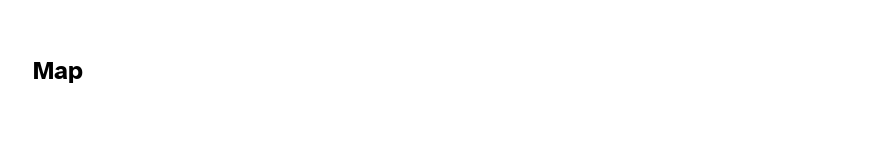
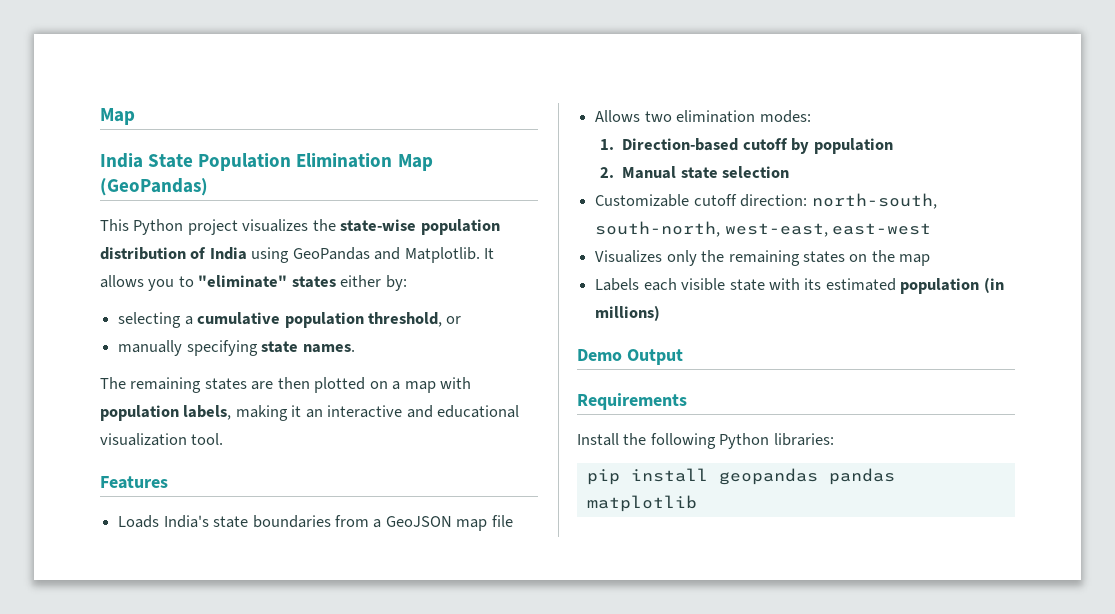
[33,62,83,83] Map -> [100,108,135,125] [100,153,433,171] [100,178,208,196] [100,219,500,235] [100,247,495,263] [100,275,407,291] [118,312,462,328] [118,340,355,356] [100,377,472,393] [100,405,520,421] [100,433,224,446] [100,476,168,489] [118,515,513,531] [595,110,811,123] [599,138,893,154] [599,166,790,179] [595,193,937,209] [595,221,932,237] [595,250,931,266] [595,277,1004,294] [595,305,661,321] [577,349,683,365] [577,393,687,410] [577,433,834,449] [586,468,895,485] [586,495,697,512] Map // India State Population Elimination Map (GeoPandas) // This Python project visualizes the state-wise population distribution of India using GeoPandas and Matplotlib. It allows you to "eliminate" states either by: // selecting a cumulative population threshold, or // manually specifying state names. // The remaining states are then plotted on a map with population labels, making it an interactive and educational visualization tool. // Features // Loads India's state boundaries from a GeoJSON map file // Allows two elimination modes: // 1. Direction-based cutoff by population // 2. Manual state selection // Customizable cutoff direction: north-south, south-north, west-east, east-west // Visualizes only the remaining states on the map // Labels each visible state with its estimated population (in millions) // Demo Output // Requirements // Install the following Python libraries: // pip install geopandas pandas matplotlib

